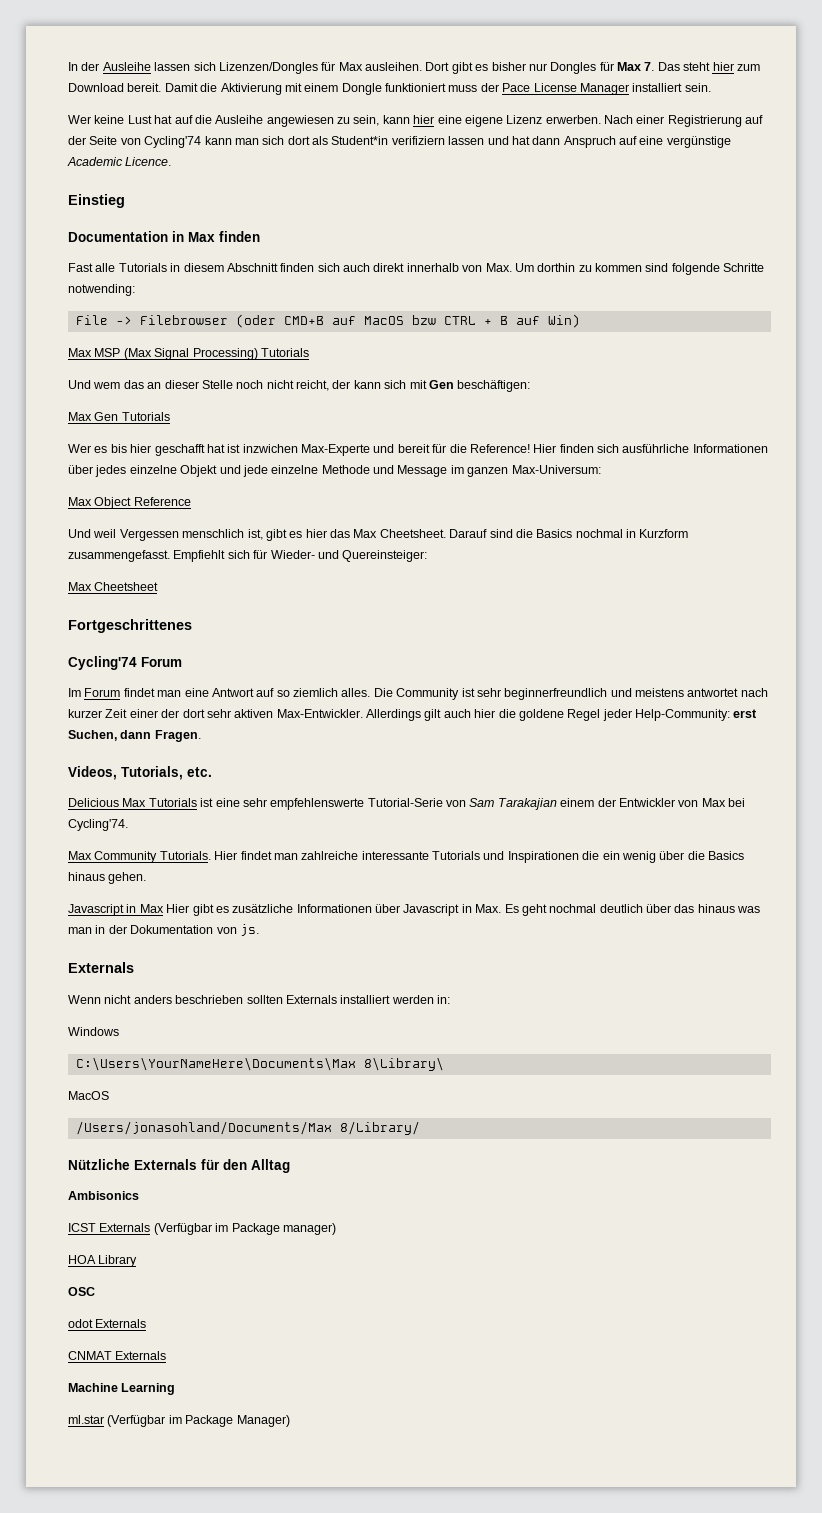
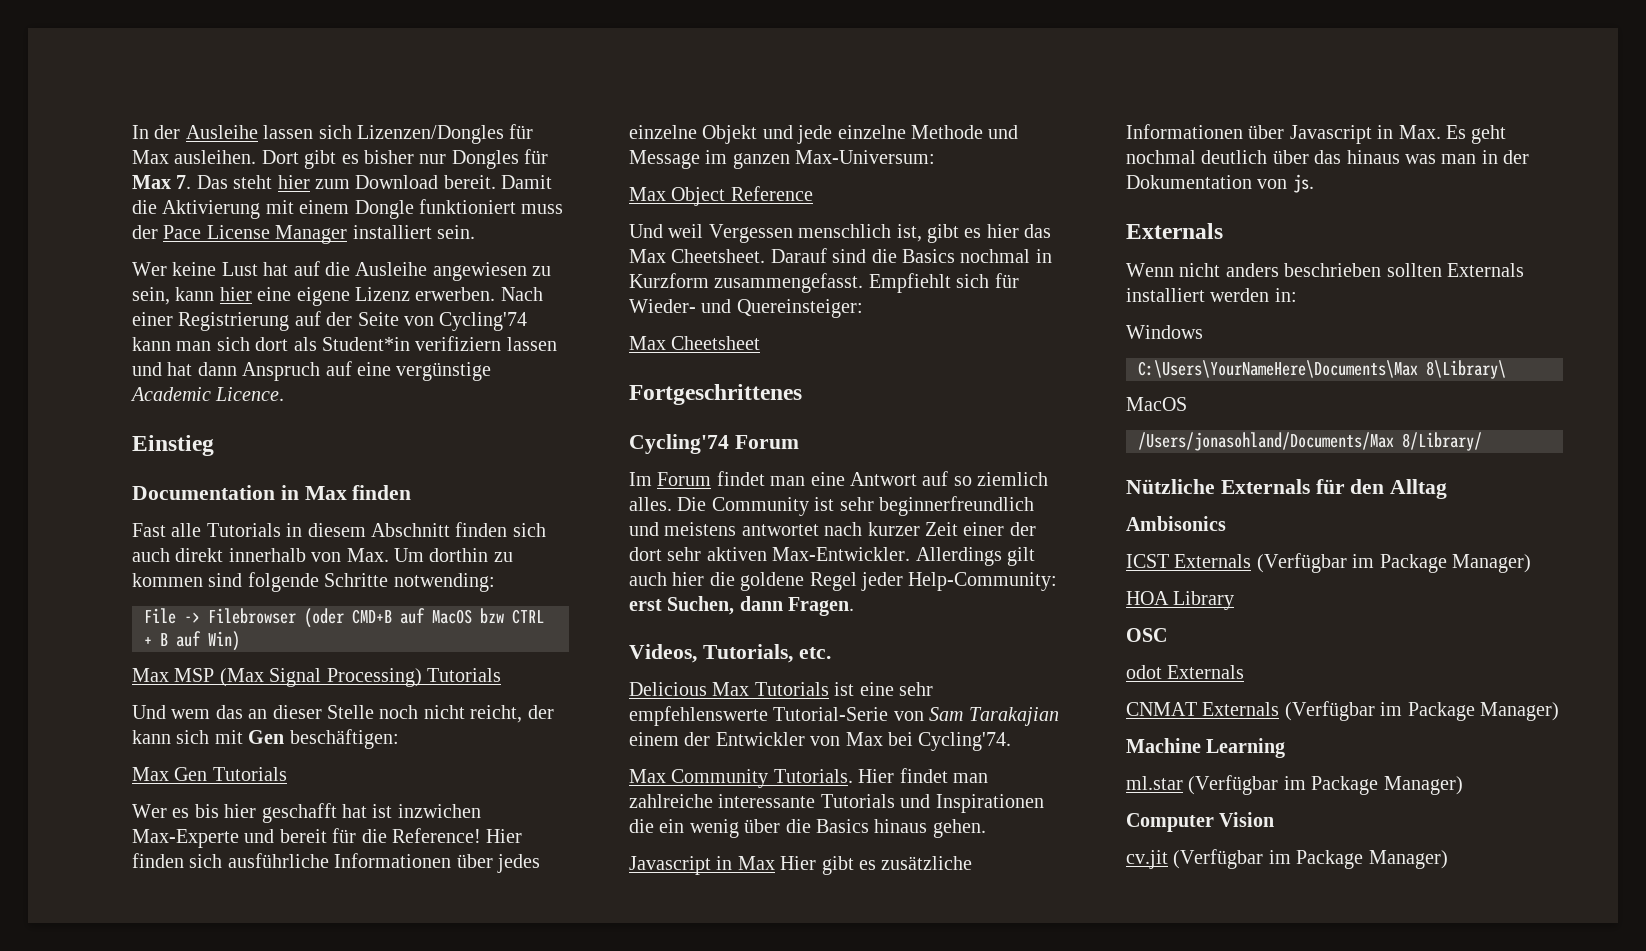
[282,1223,336,1235] manager) -> [1452,554,1531,573] Manager)
(167, 1355) none -> [1284,701,1559,721] (Verfügbar im Package Manager)
(290, 1421) none -> [1126,812,1275,832] [1126,849,1448,869] // Computer Vision // cv.jit (Verfügbar im Package Manager)

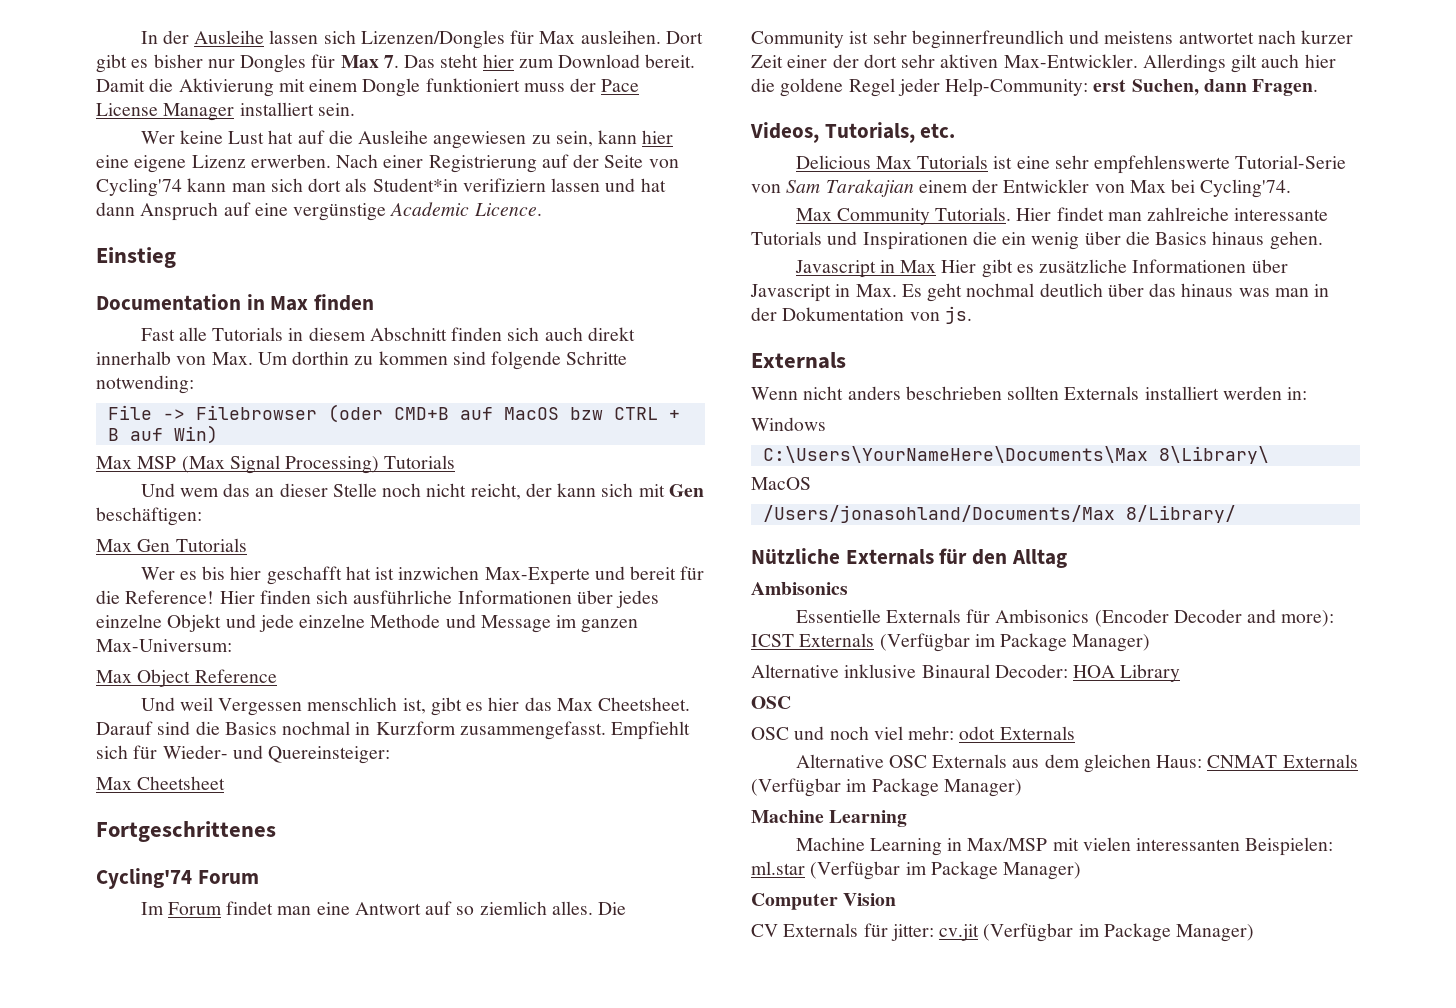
(1226, 523) none -> [795,609,1335,627] Essentielle Externals für Ambisonics (Encoder Decoder and more):
(1531, 563) none -> [751,664,1068,678] Alternative inklusive Binaural Decoder:
[1126,665,1245,679] odot Externals // -> [751,726,1075,740] [795,754,1203,773] OSC und noch viel mehr: odot Externals // Alternative OSC Externals aus dem gleichen Haus:
(1286, 748) none -> [795,837,1334,856] Machine Learning in Max/MSP mit vielen interessanten Beispielen:
(1275, 819) none -> [751,923,934,941] CV Externals für jitter:

